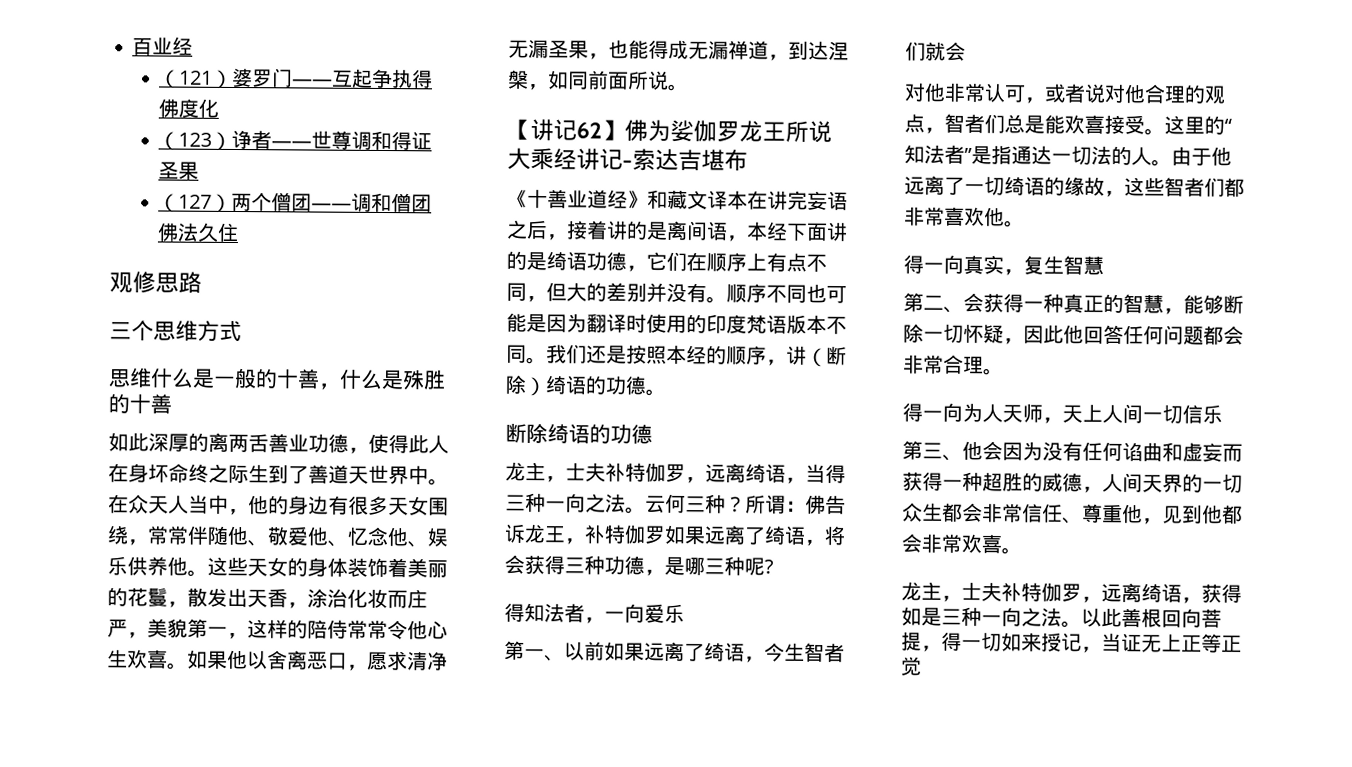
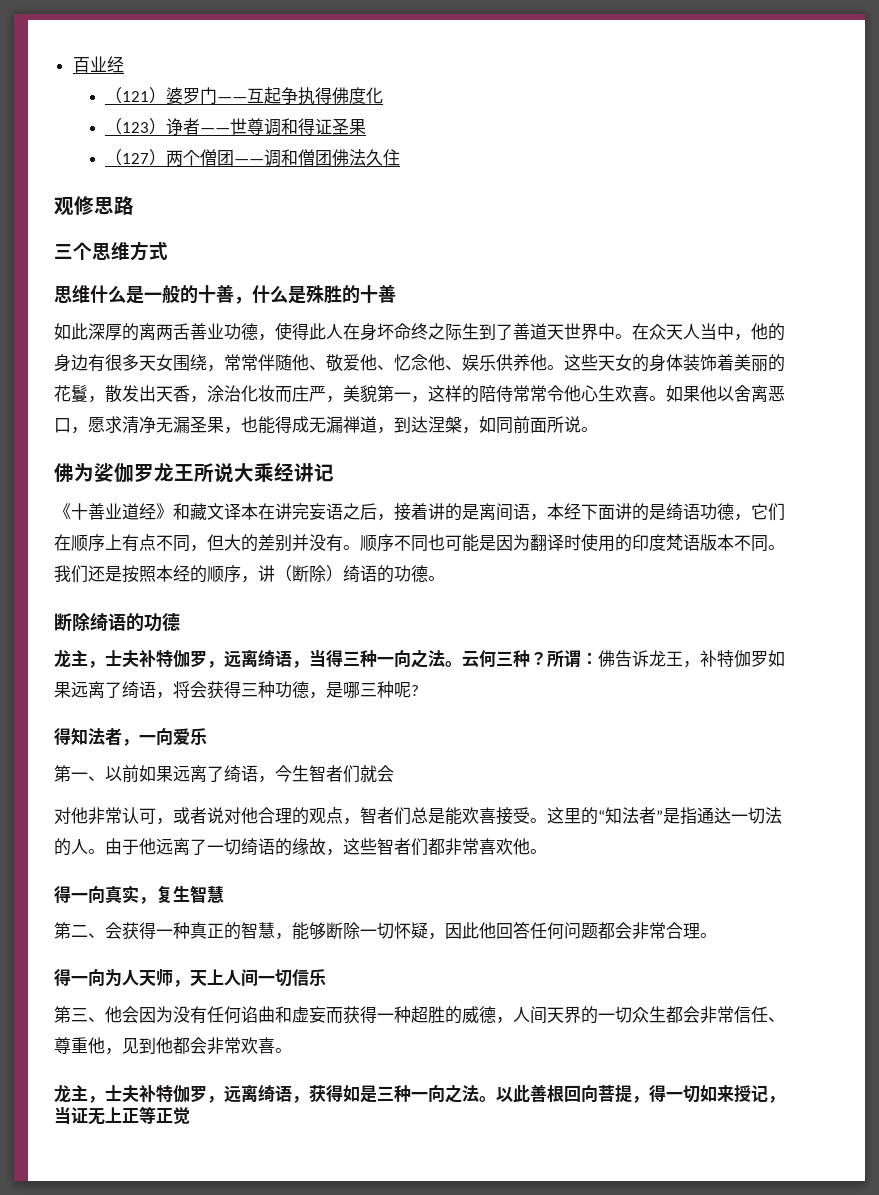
[507,118,625,142] 【讲记62】 -> (598, 429) none
[622,148,748,172] -索达吉堪布 -> (334, 472) none

